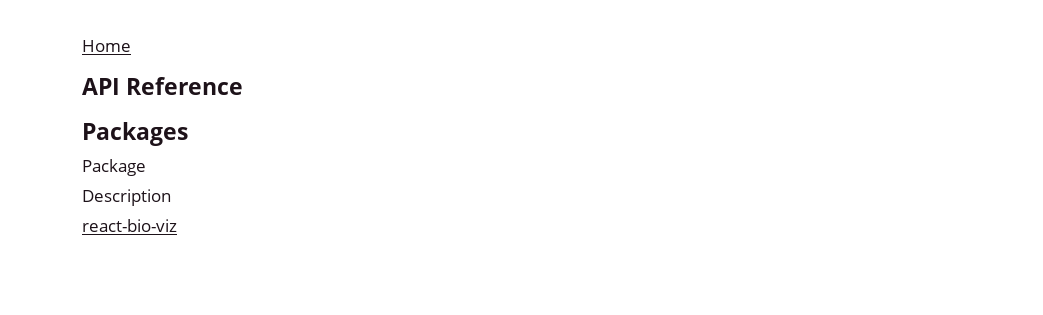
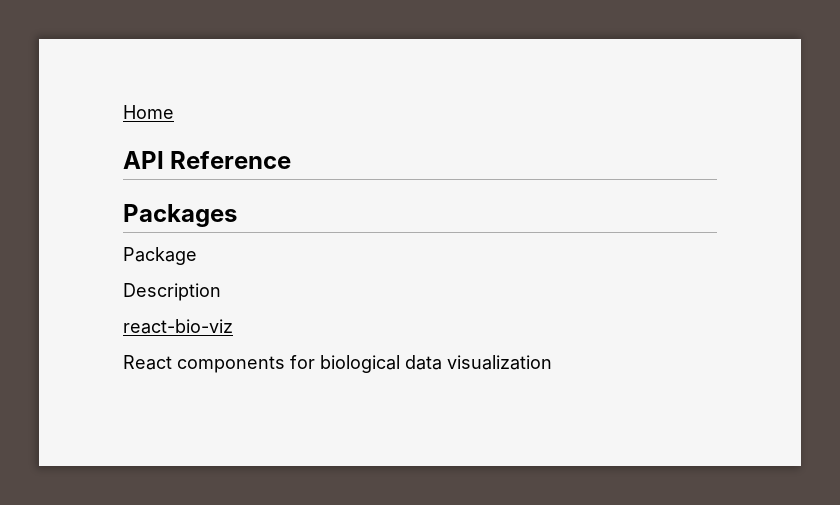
(177, 225) none -> [123,355,552,373] // React components for biological data visualization

